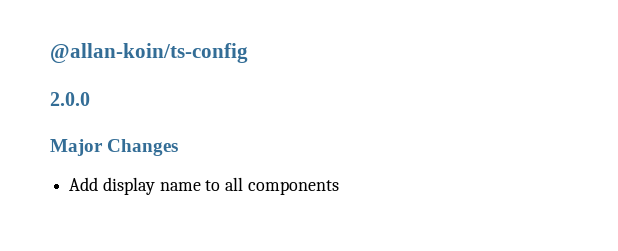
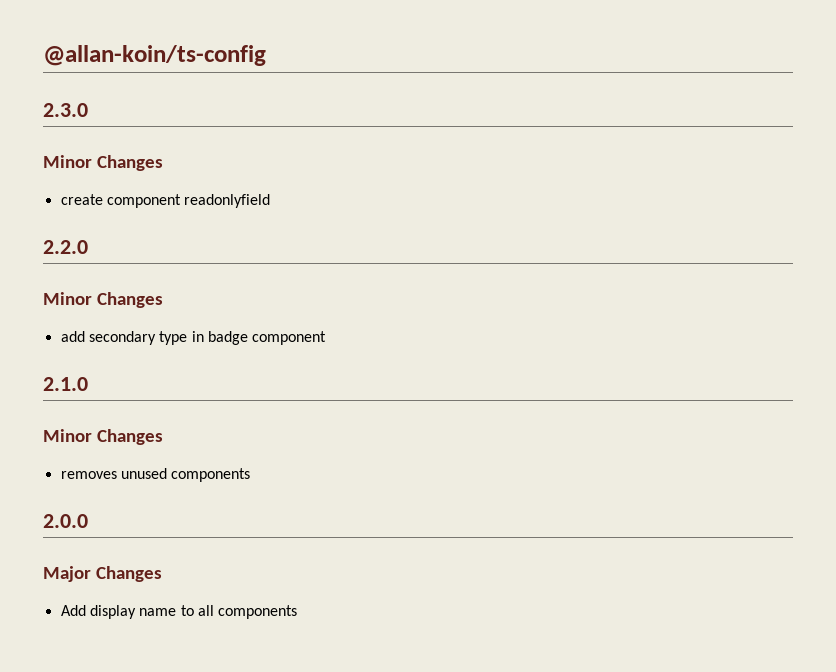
(248, 53) none -> [43,103,88,117] [43,155,163,171] [60,194,271,208] [43,240,88,254] [43,292,163,308] [60,331,327,345] [43,377,88,391] [43,429,163,445] [60,468,251,482] // 2.3.0 // Minor Changes // create component readonlyfield // 2.2.0 // Minor Changes // add secondary type in badge component // 2.1.0 // Minor Changes // removes unused components

